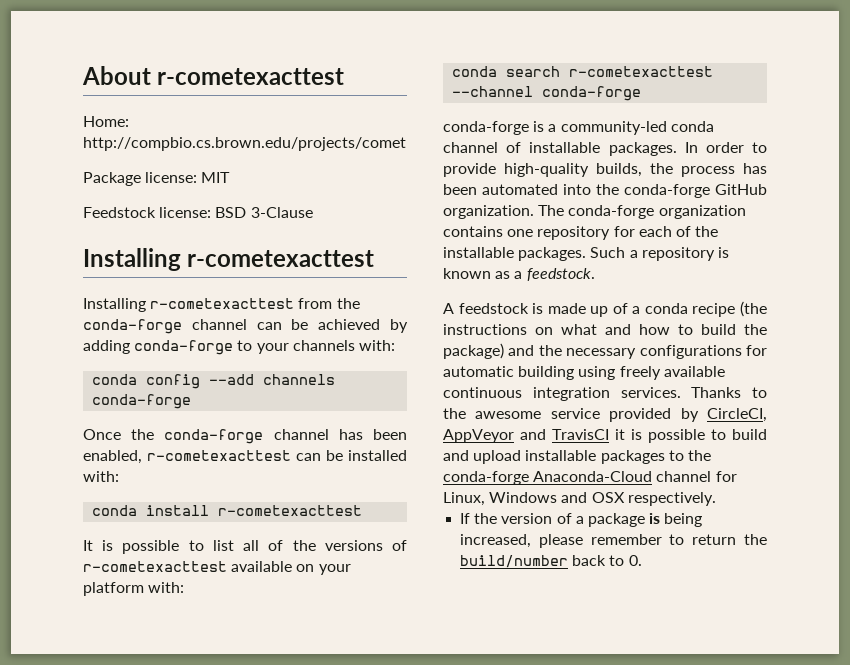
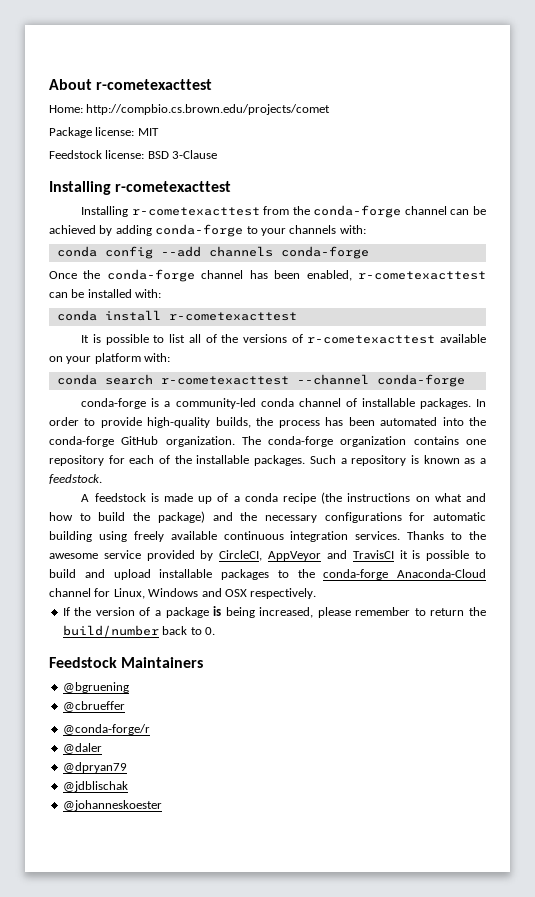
(642, 560) none -> [49,657,204,668] [62,682,129,693] [62,701,125,712] [62,724,150,735] [62,743,102,754] [62,762,127,773] [62,781,128,792] [62,800,162,811] // Feedstock Maintainers // @bgruening // @cbrueffer // @conda-forge/r // @daler // @dpryan79 // @jdblischak // @johanneskoester

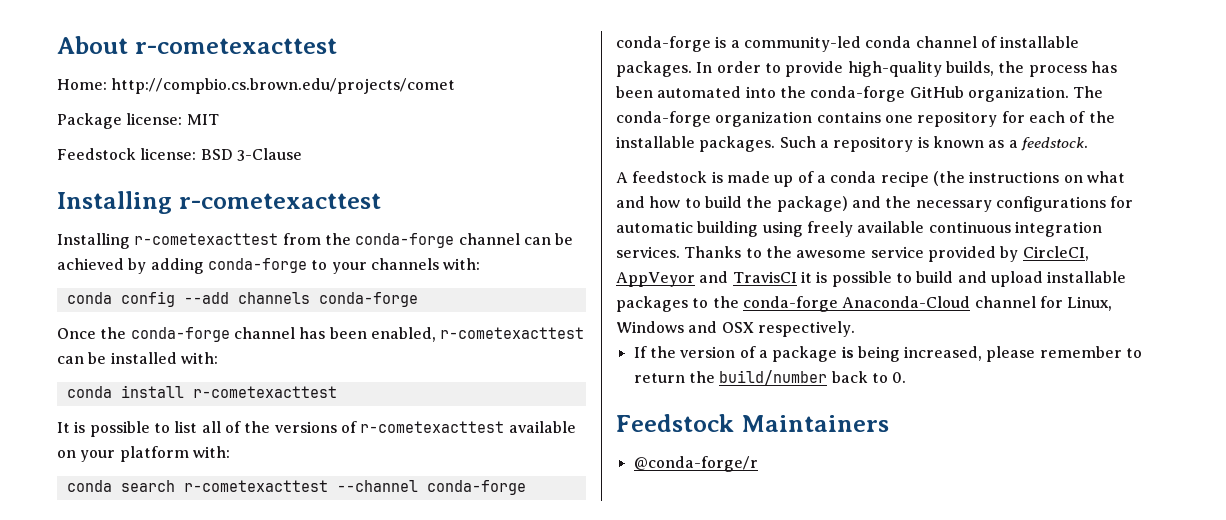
[62,682,129,693] [62,701,125,712] // @bgruening // @cbrueffer -> (889, 423) none
[62,743,102,754] [62,762,127,773] [62,781,128,792] [62,800,162,811] // @daler // @dpryan79 // @jdblischak // @johanneskoester -> (758, 464) none

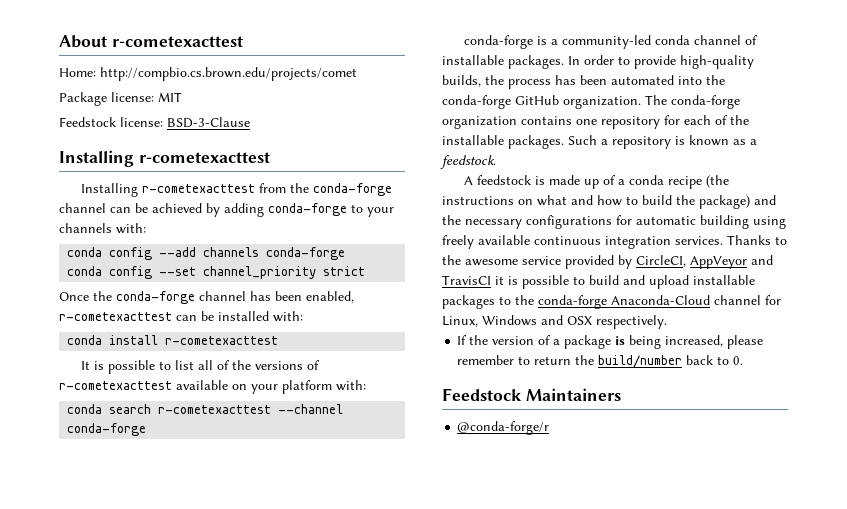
[200,148,302,161] BSD 3-Clause -> [167,117,250,128] BSD-3-Clause
(418, 299) none -> [67,266,366,279] // conda config --set channel_priority strict

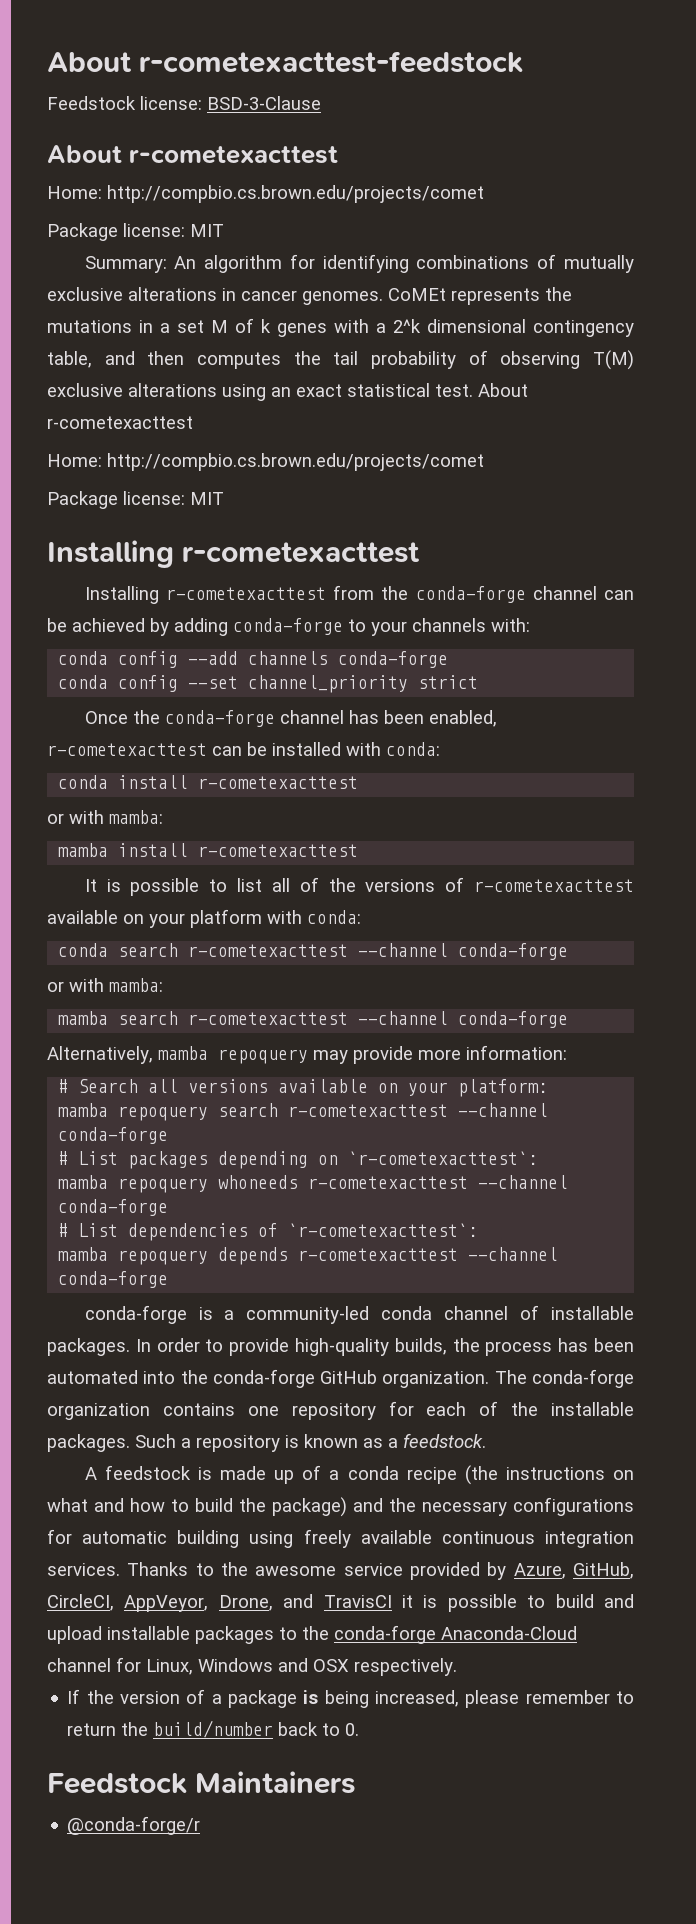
[59,35,243,48] [59,67,357,81] [59,92,182,106] [59,117,250,128] About r-cometexacttest // Home: http://compbio.cs.brown.edu/projects/comet // Package license: MIT // Feedstock license: BSD-3-Clause -> [47,51,524,73] [47,96,321,110] [47,145,339,164] [47,185,484,203] [47,223,224,241] [84,254,634,273] [47,287,572,305] [47,318,634,337] [47,350,634,370] [47,383,528,401] [47,416,193,429] [47,453,484,471] [47,491,224,509] About r-cometexacttest-feedstock // Feedstock license: BSD-3-Clause // About r-cometexacttest // Home: http://compbio.cs.brown.edu/projects/comet // Package license: MIT // Summary: An algorithm for identifying combinations of mutually exclusive alterations in cancer genomes. CoMEt represents the mutations in a set M of k genes with a 2^k dimensional contingency table, and then computes the tail probability of observing T(M) exclusive alterations using an exact statistical test. About r-cometexacttest // Home: http://compbio.cs.brown.edu/projects/comet // Package license: MIT
[273,311,303,322] with: -> [346,742,440,756] with conda:
(279, 340) none -> [47,810,163,824] [58,843,359,857] // or with mamba: // mamba install r-cometexacttest
[336,380,366,391] with: -> [267,910,361,924] with conda:
(147, 429) none -> [47,978,163,992] [58,1011,569,1028] [47,1045,567,1064] [58,1079,549,1097] [58,1103,549,1121] [58,1127,169,1144] [58,1151,539,1169] [58,1175,569,1193] [58,1199,169,1216] [58,1223,479,1241] [58,1247,559,1265] [58,1271,169,1288] // or with mamba: // mamba search r-cometexacttest --channel conda-forge // Alternatively, mamba repoquery may provide more information: // # Search all versions available on your platform: // mamba repoquery search r-cometexacttest --channel conda-forge // # List packages depending on `r-cometexacttest`: // mamba repoquery whoneeds r-cometexacttest --channel conda-forge // # List dependencies of `r-cometexacttest`: // mamba repoquery depends r-cometexacttest --channel conda-forge
[636,255,747,269] CircleCI, AppVeyor -> [513,1562,634,1579] [47,1594,273,1612] Azure, GitHub, CircleCI, AppVeyor, Drone,

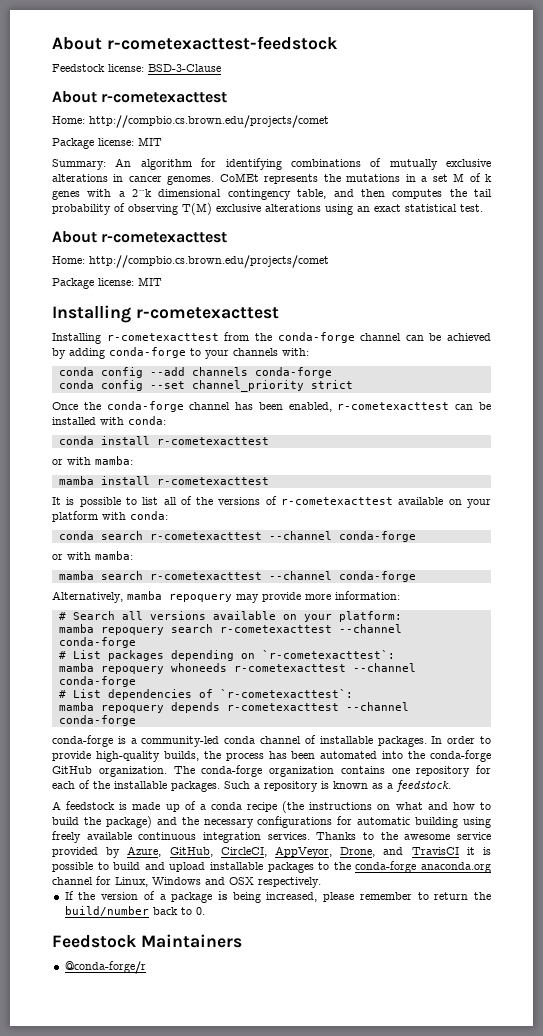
(473, 390) none -> (483, 208) //
[441,1626,577,1640] Anaconda-Cloud -> [421,862,492,873] anaconda.org

